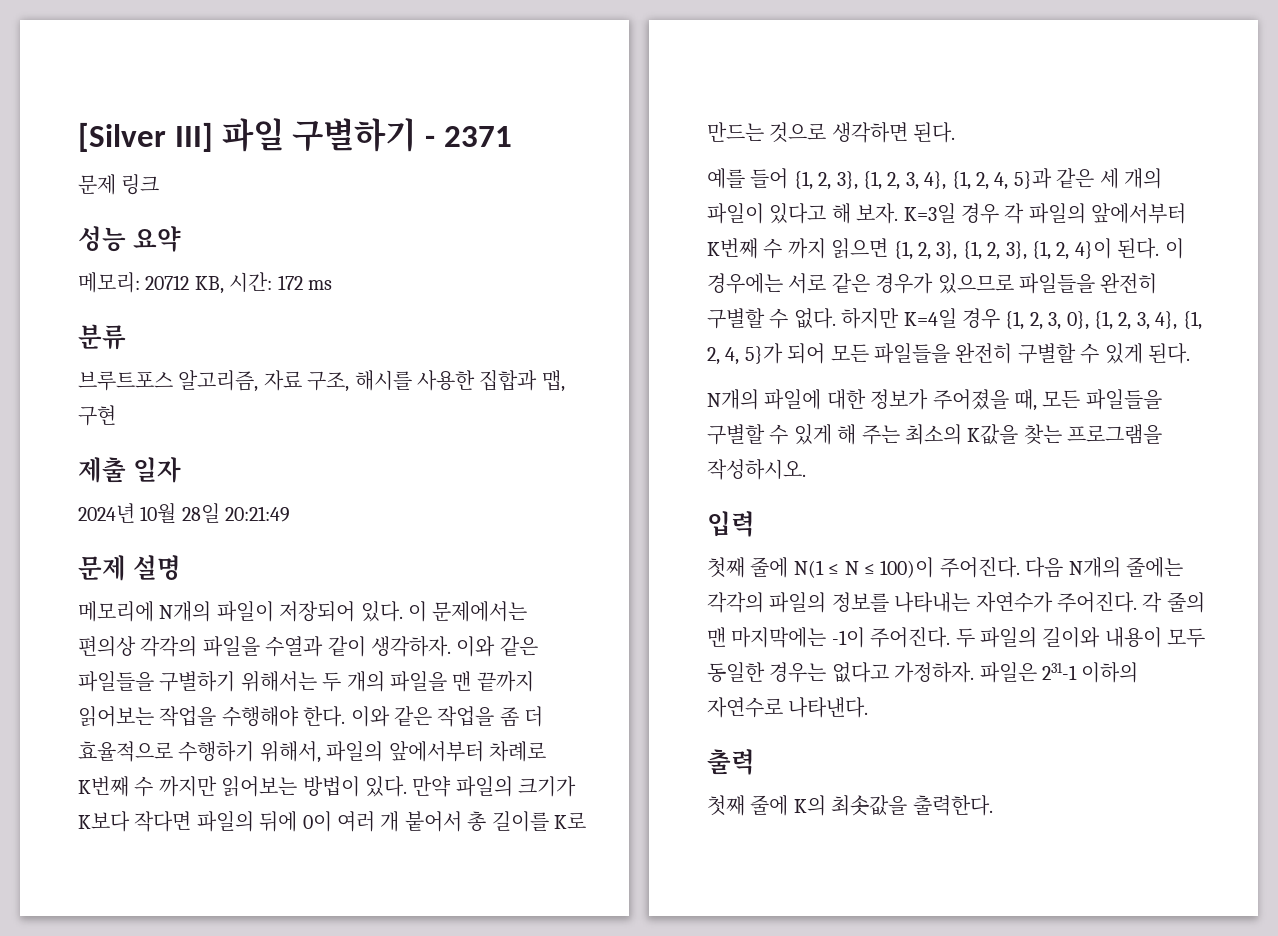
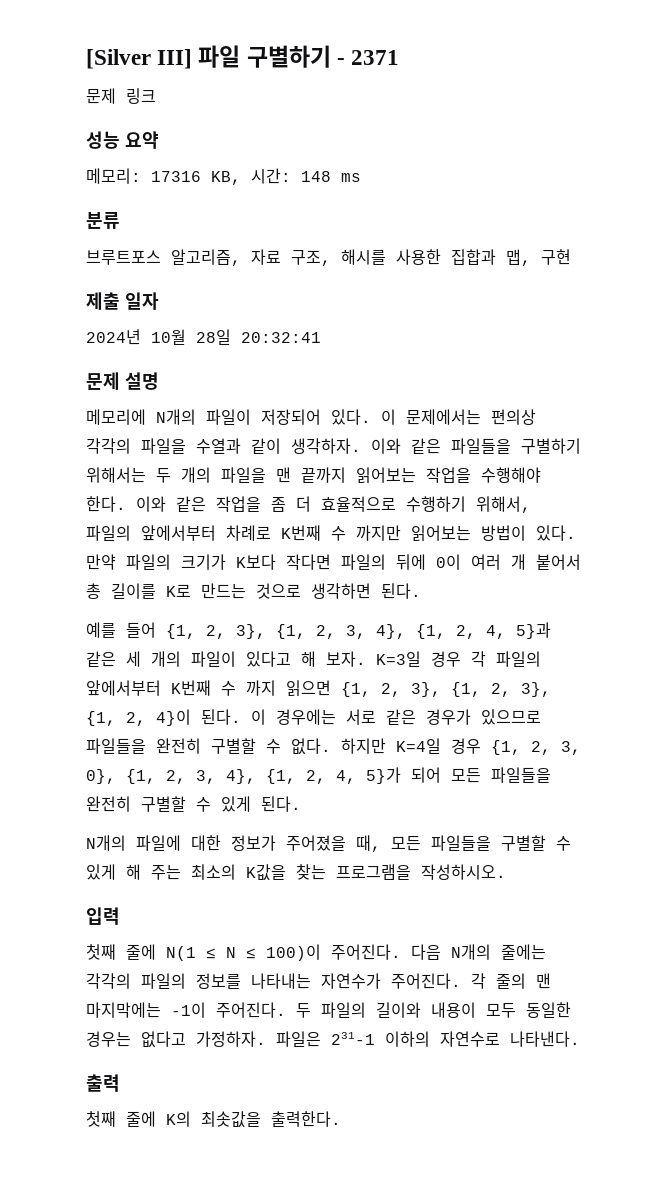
[145,275,190,290] 20712 -> [151,171,201,182] 17316
[277,275,303,290] 172 -> [301,171,331,182] 148
[225,506,291,522] 20:21:49 -> [241,332,321,343] 20:32:41

